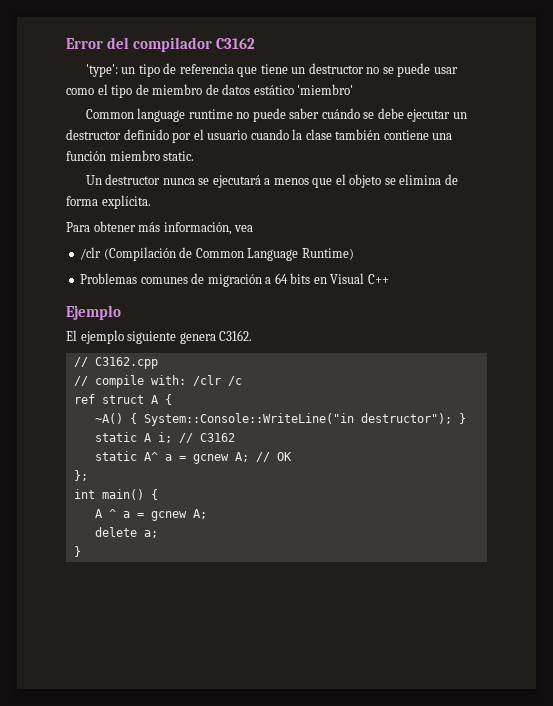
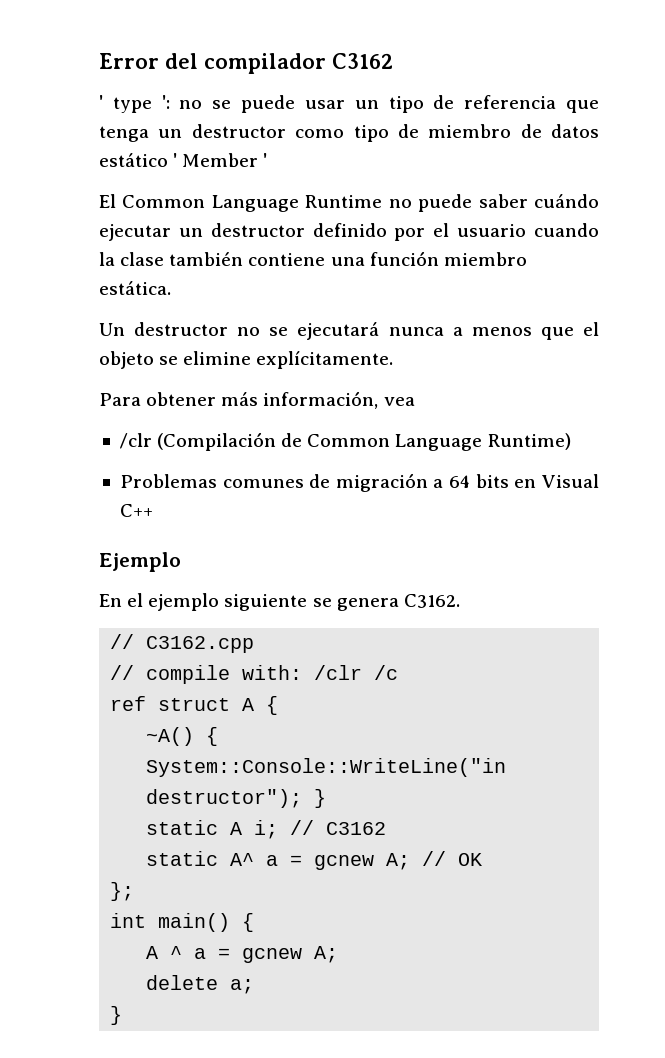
[85,64,118,77] 'type': -> [99,95,345,113] ' type ': no se puede usar
[260,63,458,77] [66,84,108,95] tiene un destructor no se puede usar como el -> [99,124,345,142] tenga un destructor como
[297,84,354,95] [85,108,233,122] 'miembro' // Common language runtime -> [173,153,268,167] [99,194,383,212] ' Member ' // El Common Language Runtime
[363,108,404,119] se debe -> (600, 201) none
[163,151,195,161] static. -> [99,281,171,295] estática.
[162,178,195,185] nunca -> [237,327,261,336] no
(261, 181) none -> [388,327,444,336] nunca
[399,174,458,185] [66,195,151,209] elimina de forma explícita. -> [183,351,394,369] elimine explícitamente.
[66,330,77,341] El -> [99,593,144,607] En el
(177, 337) none -> [312,598,332,607] se

